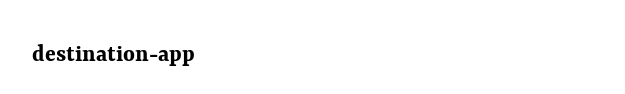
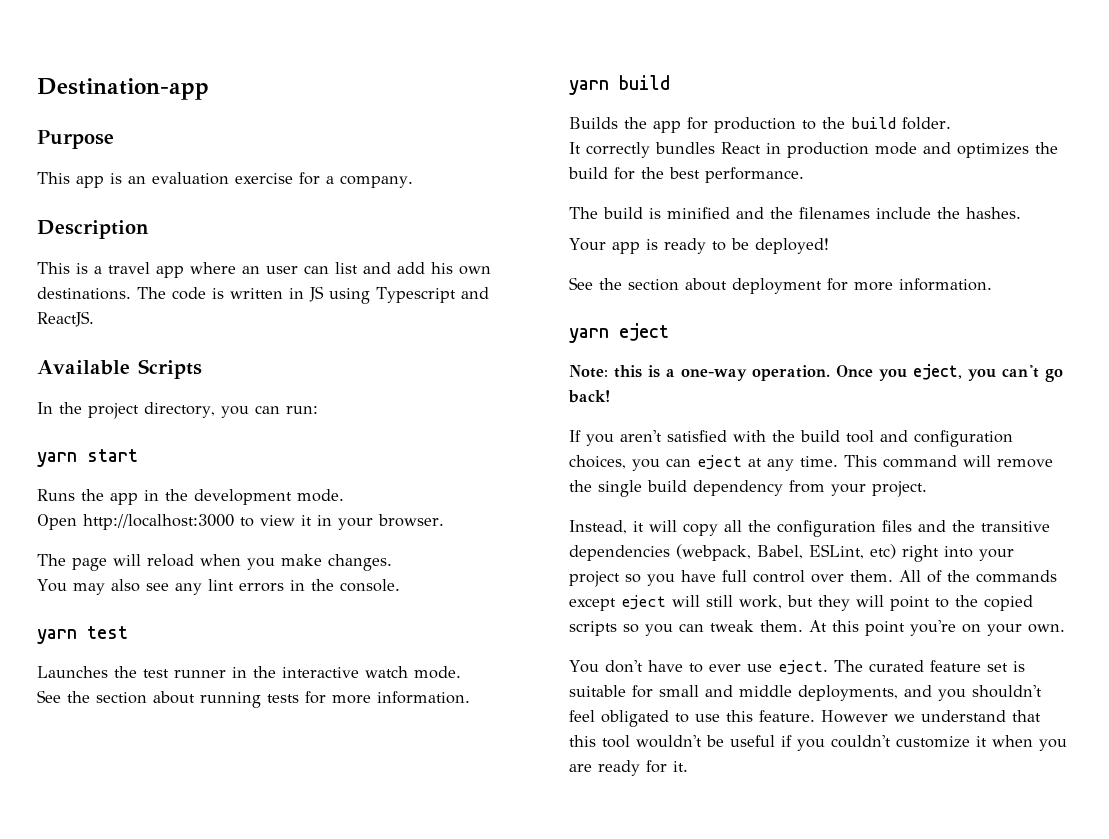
[32,44,195,66] destination-app -> [37,78,209,100] [37,130,114,149] [37,172,413,188] [37,220,149,239] [37,262,491,278] [37,286,489,304] [37,311,94,327] [37,359,202,379] [37,402,318,419] [37,449,138,467] [37,489,344,505] [37,514,444,530] [37,554,392,571] [37,579,400,595] [37,626,128,644] [37,666,461,679] [37,690,470,708] [569,75,670,95] [569,117,951,133] [569,142,1058,158] [568,167,804,183] [569,207,1021,219] [569,238,829,254] [569,277,992,294] [569,323,669,343] [569,364,1063,382] [568,390,610,403] [569,430,1013,447] [569,455,1053,471] [569,480,927,497] [569,520,1050,537] [569,544,1014,562] [569,570,1057,587] [569,595,1033,611] [569,620,1065,636] [569,660,1025,675] [569,685,1042,701] [569,710,1041,727] [569,735,1067,751] [569,760,688,776] Destination-app // Purpose // This app is an evaluation exercise for a company. // Description // This is a travel app where an user can list and add his own destinations. The code is written in JS using Typescript and ReactJS. // Available Scripts // In the project directory, you can run: // yarn start // Runs the app in the development mode. // Open http://localhost:3000 to view it in your browser. // The page will reload when you make changes. // You may also see any lint errors in the console. // yarn test // Launches the test runner in the interactive watch mode. // See the section about running tests for more information. // yarn build // Builds the app for production to the build folder. // It correctly bundles React in production mode and optimizes the build for the best performance. // The build is minified and the filenames include the hashes. // Your app is ready to be deployed! // See the section about deployment for more information. // yarn eject // Note: this is a one-way operation. Once you eject, you can't go back! // If you aren't satisfied with the build tool and configuration choices, you can eject at any time. This command will remove the single build dependency from your project. // Instead, it will copy all the configuration files and the transitive dependencies (webpack, Babel, ESLint, etc) right into your project so you have full control over them. All of the commands except eject will still work, but they will point to the copied scripts so you can tweak them. At this point you're on your own. // You don't have to ever use eject. The curated feature set is suitable for small and middle deployments, and you shouldn't feel obligated to use this feature. However we understand that this tool wouldn't be useful if you couldn't customize it when you are ready for it.

